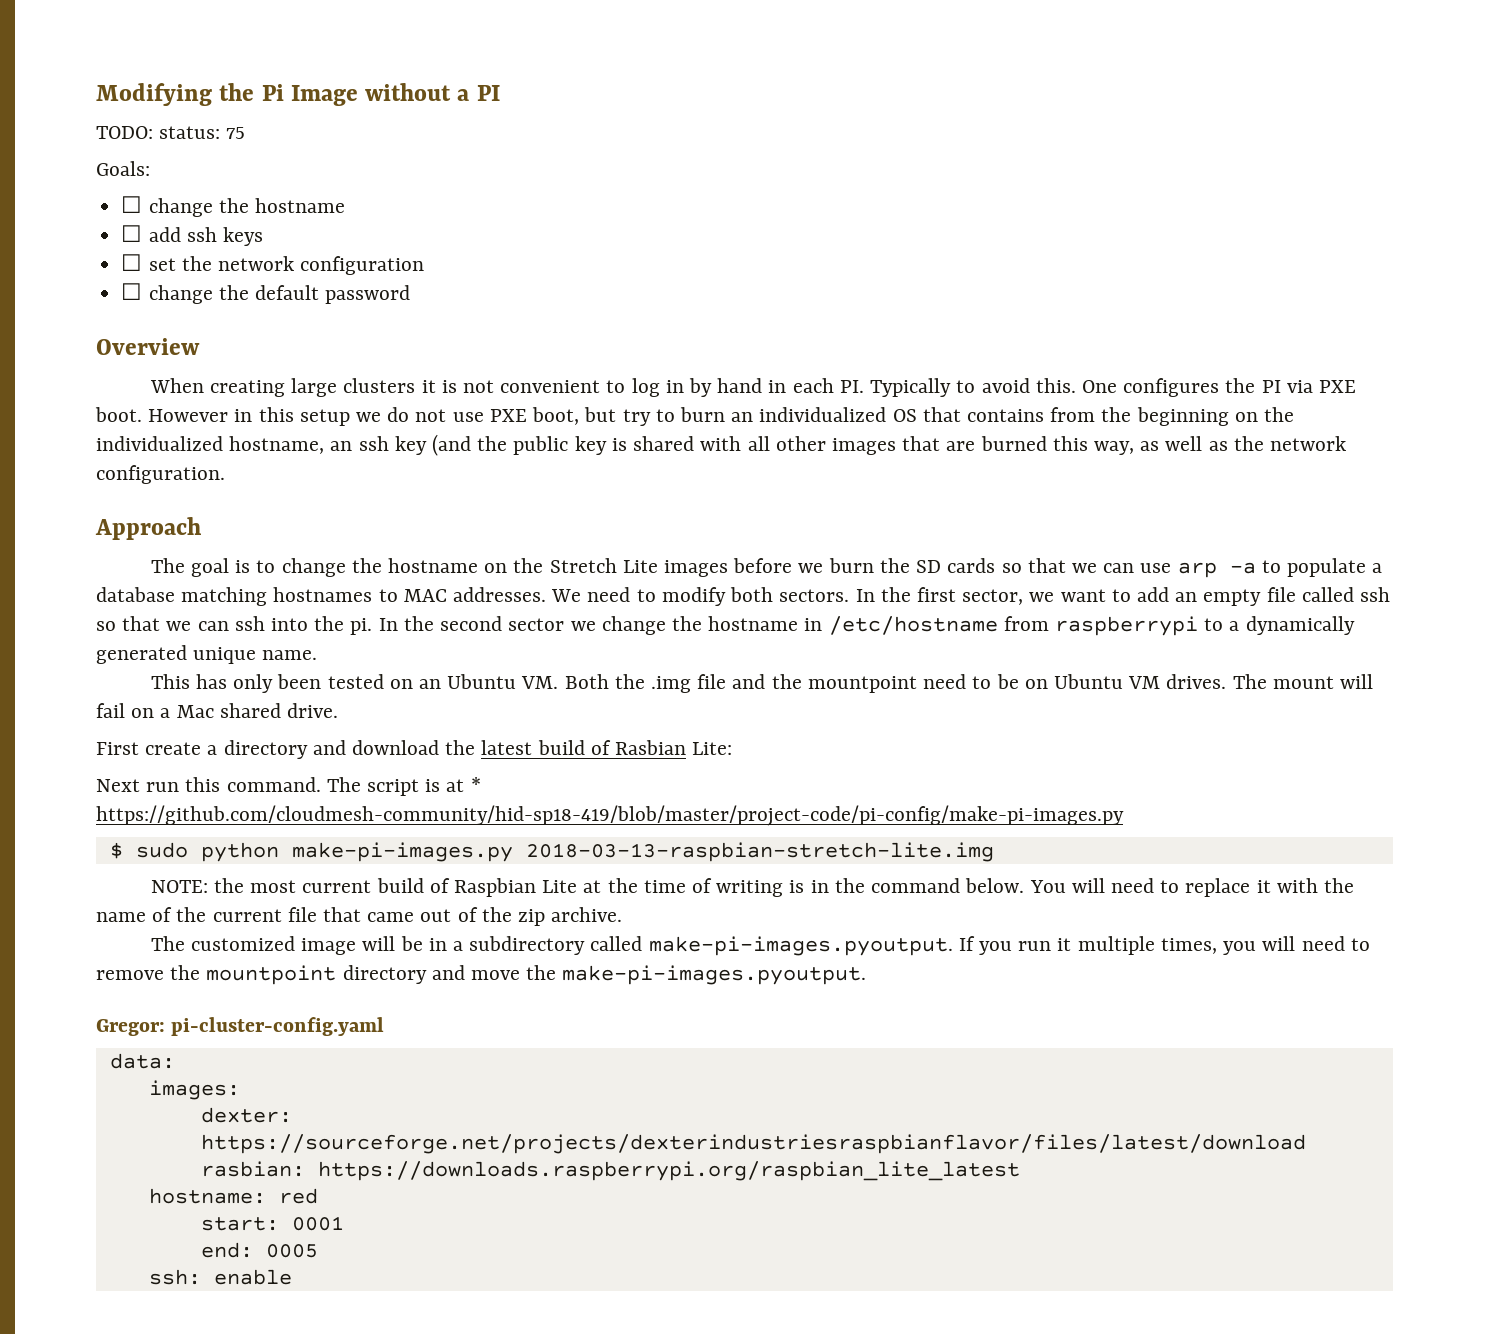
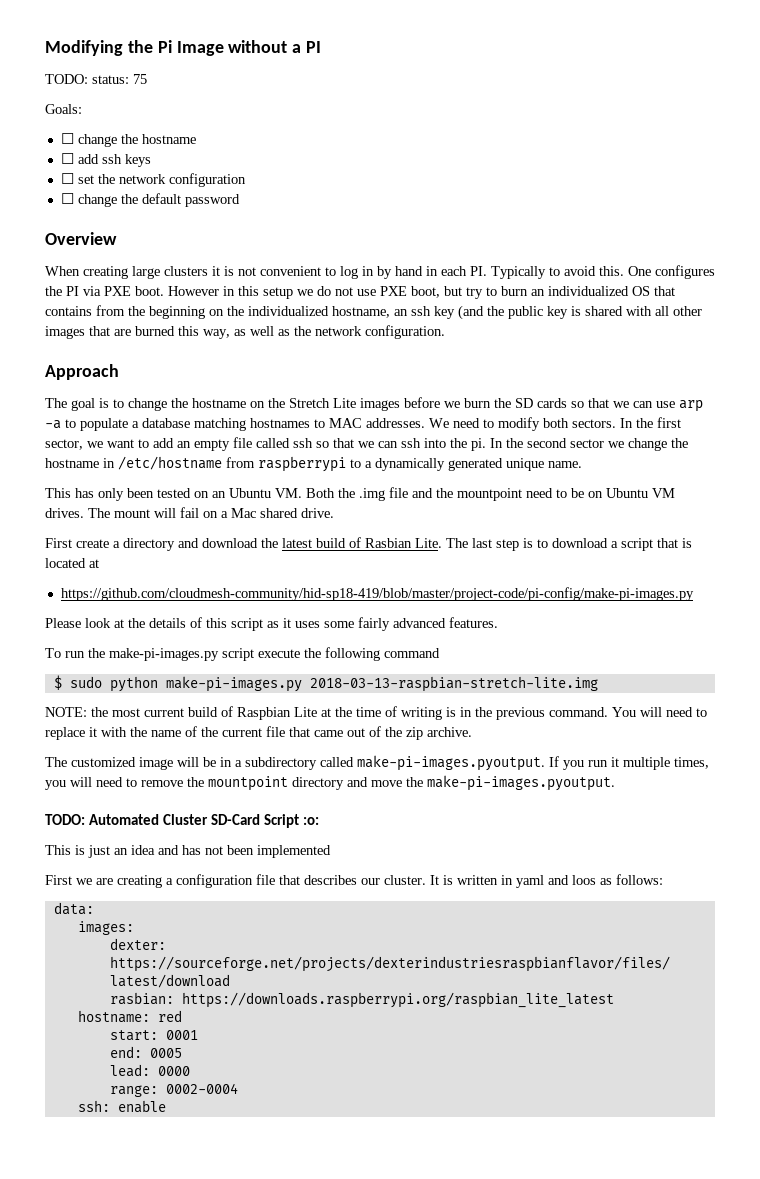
[692,742,733,755] [96,777,481,796] [96,805,1124,826] Lite: // Next run this command. The script is at * https://github.com/cloudmesh-community/hid-sp18-419/blob/master/project-code/pi-config/make-pi-images.py -> [415,538,692,551] [45,558,99,568] [60,587,694,601] [45,617,498,631] [45,647,440,661] Lite. The last step is to download a script that is located at // https://github.com/cloudmesh-community/hid-sp18-419/blob/master/project-code/pi-config/make-pi-images.py // Please look at the details of this script as it uses some fairly advanced features. // To run the make-pi-images.py script execute the following command
[871,878,1025,893] command below. -> [496,707,608,720] previous command.
[96,1017,385,1036] Gregor: pi-cluster-config.yaml -> [45,814,319,828] [45,845,331,858] [45,874,663,888] TODO: Automated Cluster SD-Card Script :o: // This is just an idea and has not been implemented // First we are creating a configuration file that describes our cluster. It is written in yaml and loos as follows:
(318, 1251) none -> [109,1064,190,1077] [109,1083,238,1097] // lead: 0000 // range: 0002-0004

